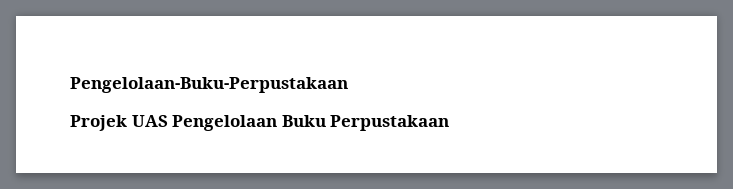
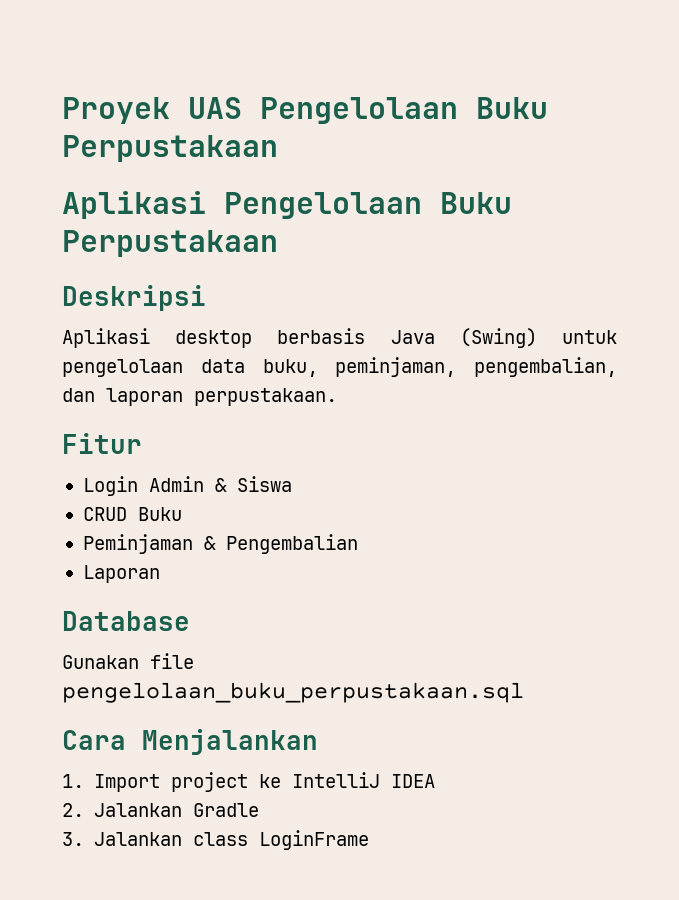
[70,77,348,93] [70,115,127,131] Pengelolaan-Buku-Perpustakaan // Projek -> [62,97,170,124] Proyek
(450, 123) none -> [62,191,512,219] [62,230,278,257] [62,285,206,311] [62,328,617,348] [62,357,617,377] [62,388,337,406] [62,433,142,454] [82,476,292,496] [82,507,182,521] [82,534,358,554] [82,565,160,583] [62,611,190,631] [62,653,194,669] [62,682,524,703] [62,729,318,755] [62,772,435,792] [62,803,259,817] [62,830,369,850] // Aplikasi Pengelolaan Buku Perpustakaan // Deskripsi // Aplikasi desktop berbasis Java (Swing) untuk pengelolaan data buku, peminjaman, pengembalian, dan laporan perpustakaan. // Fitur // Login Admin & Siswa // CRUD Buku // Peminjaman & Pengembalian // Laporan // Database // Gunakan file pengelolaan_buku_perpustakaan.sql // Cara Menjalankan // 1. Import project ke IntelliJ IDEA // 2. Jalankan Gradle // 3. Jalankan class LoginFrame

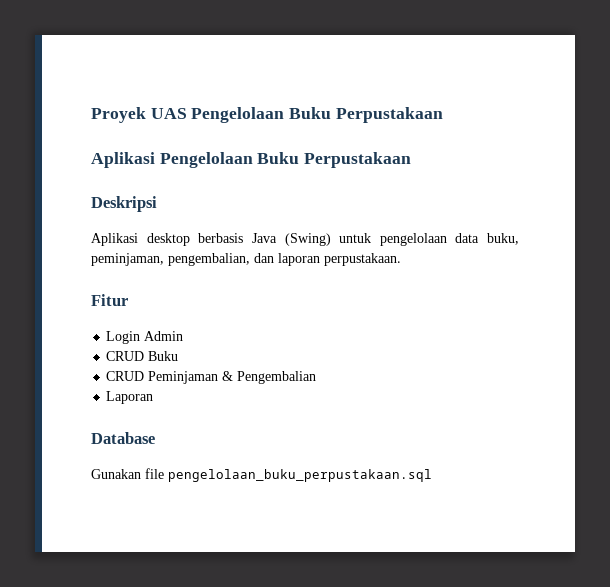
[214,476,292,492] & Siswa -> (184, 336) none
(182, 514) none -> [106,371,145,381] CRUD
[62,729,318,755] [62,772,435,792] [62,803,259,817] [62,830,369,850] // Cara Menjalankan // 1. Import project ke IntelliJ IDEA // 2. Jalankan Gradle // 3. Jalankan class LoginFrame -> (432, 475) none

